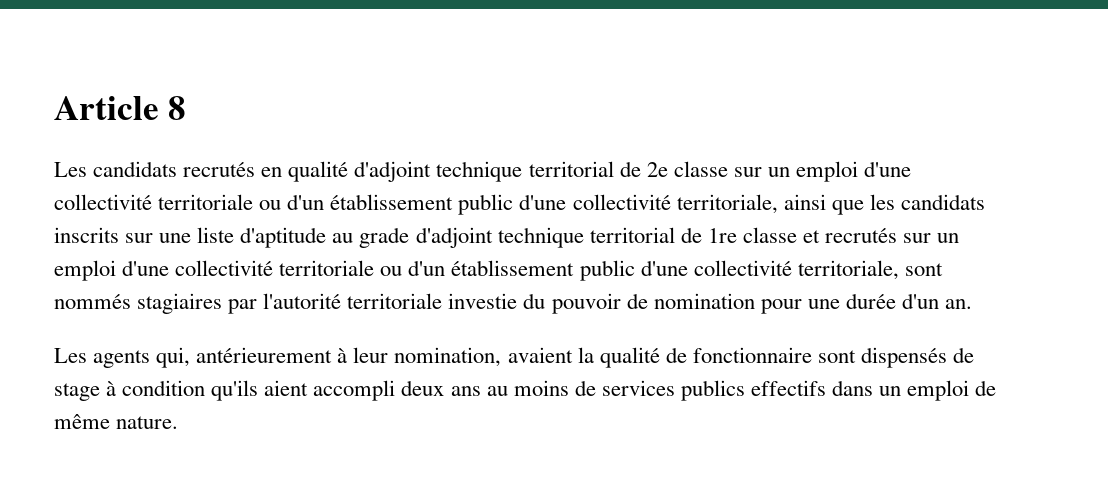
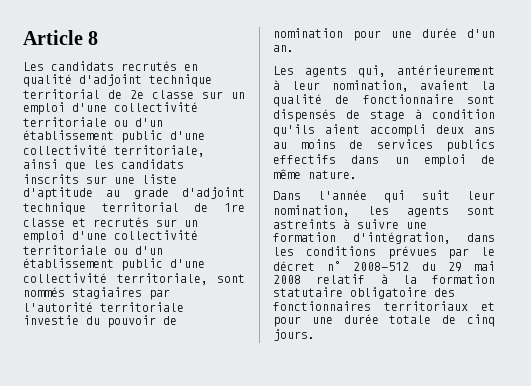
(179, 422) none -> [273,190,495,203] [273,205,495,217] [273,219,427,229] [273,232,495,244] [273,246,495,259] [273,261,495,272] [273,274,495,284] [273,287,455,299] [273,301,495,311] [273,314,495,327] [273,329,315,341] // Dans l'année qui suit leur nomination, les agents sont astreints à suivre une formation d'intégration, dans les conditions prévues par le décret n° 2008-512 du 29 mai 2008 relatif à la formation statutaire obligatoire des fonctionnaires territoriaux et pour une durée totale de cinq jours.

